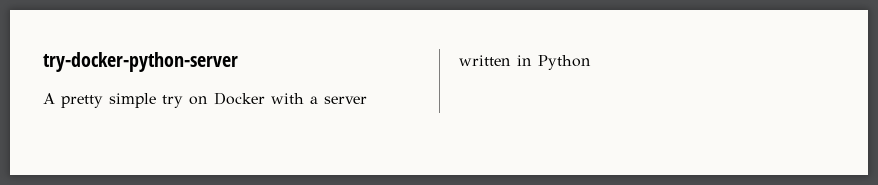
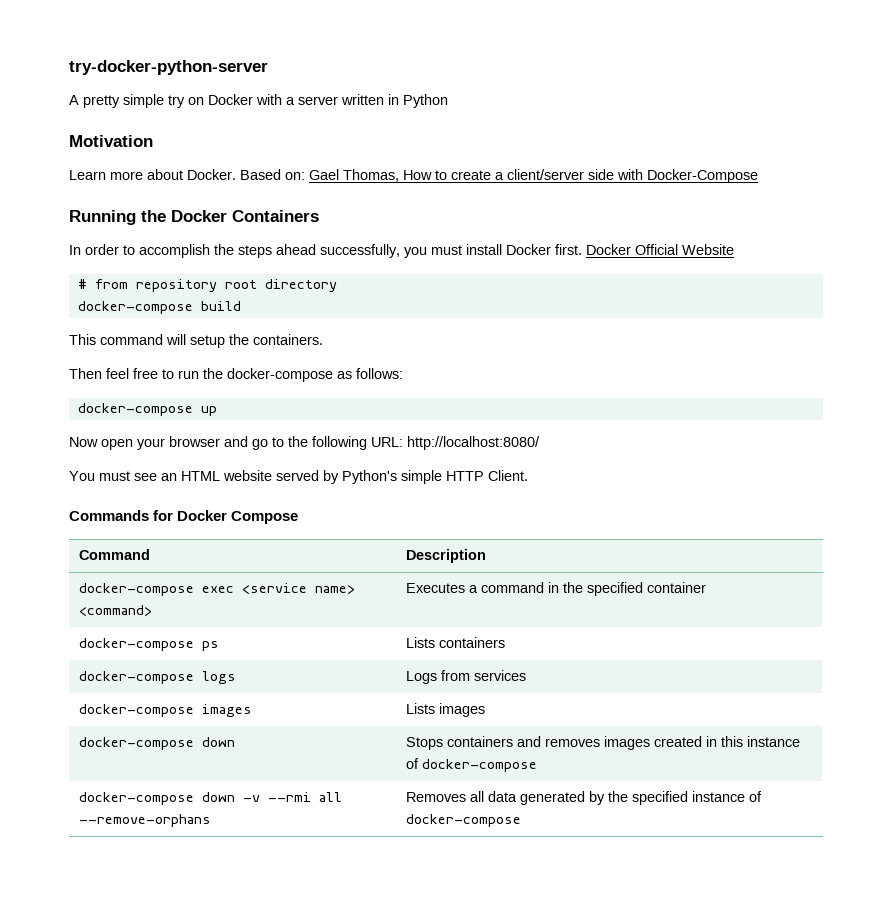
(591, 62) none -> [69,135,153,147] [69,169,758,183] [69,210,319,225] [69,244,734,258] [77,279,337,292] [77,301,241,314] [69,334,323,348] [69,368,403,382] [77,403,217,416] [69,436,540,450] [69,470,528,484] [69,510,299,524] [79,549,151,560] [406,549,487,563] [79,583,356,596] [79,605,153,616] [406,582,707,596] [79,638,220,651] [406,637,506,648] [79,671,237,684] [406,670,527,684] [79,704,253,717] [406,703,486,717] [79,737,236,750] [406,736,801,750] [406,758,538,772] [79,792,343,805] [79,814,212,827] [406,791,763,805] [406,814,522,827] // Motivation // Learn more about Docker. Based on: Gael Thomas, How to create a client/server side with Docker-Compose // Running the Docker Containers // In order to accomplish the steps ahead successfully, you must install Docker first. Docker Official Website // # from repository root directory // docker-compose build // This command will setup the containers. // Then feel free to run the docker-compose as follows: // docker-compose up // Now open your browser and go to the following URL: http://localhost:8080/ // You must see an HTML website served by Python's simple HTTP Client. // Commands for Docker Compose // Command | Description // docker-compose exec <service name> <command> | Executes a command in the specified container // docker-compose ps | Lists containers // docker-compose logs | Logs from services // docker-compose images | Lists images // docker-compose down | Stops containers and removes images created in this instance of docker-compose // docker-compose down -v --rmi all --remove-orphans | Removes all data generated by the specified instance of docker-compose

